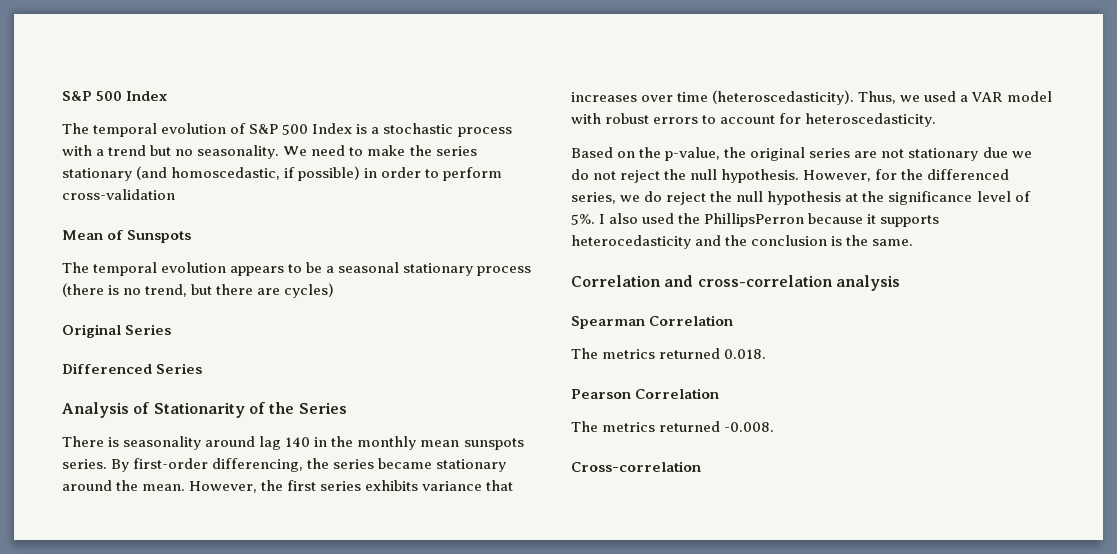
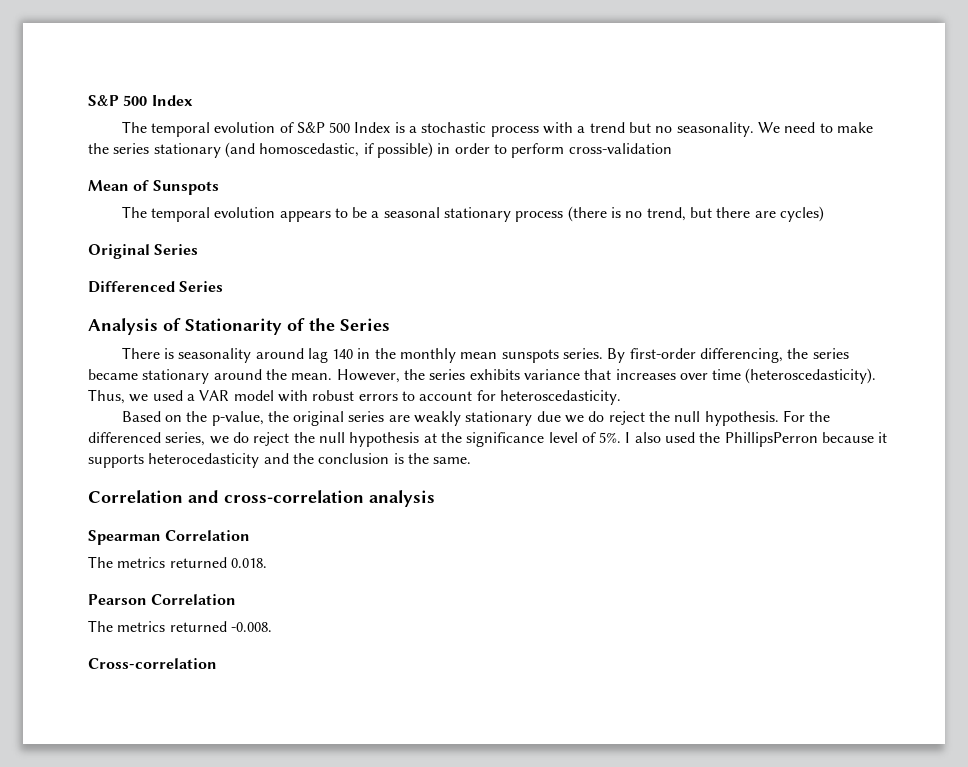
[287,480,317,491] first -> (425, 374) none
[881,149,905,158] not -> [414,411,462,426] weakly
[593,171,617,180] not -> (605, 416) none
[803,169,898,182] However, for -> [782,410,805,422] For

